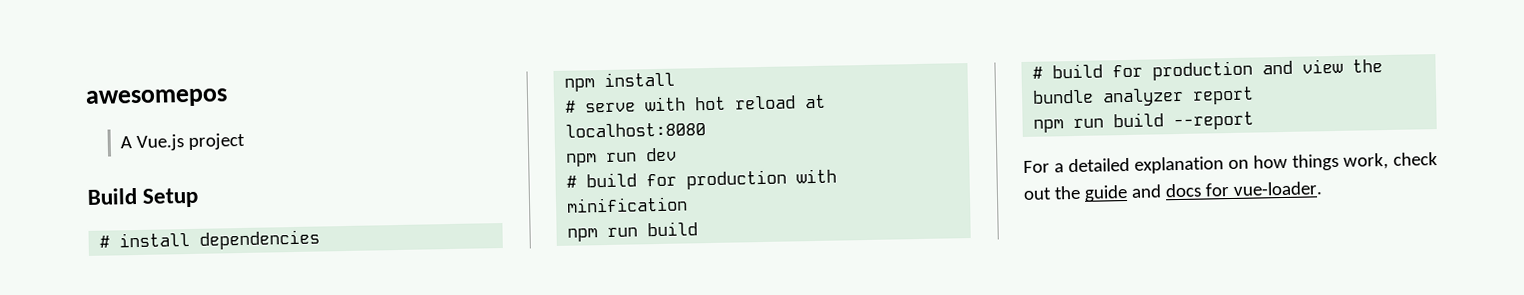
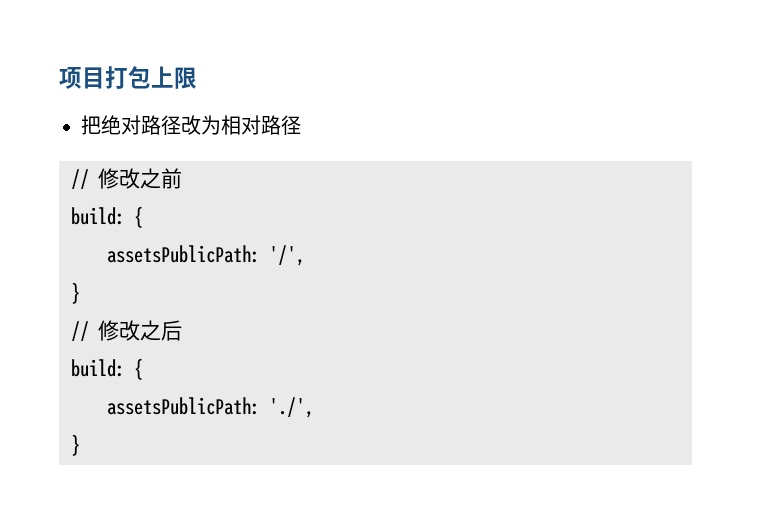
[85,88,228,108] [119,132,245,152] [87,187,200,208] [99,229,321,250] [564,71,676,92] [565,94,827,113] [565,122,707,138] [566,147,678,167] [566,168,838,190] [566,196,689,213] [567,221,699,242] [1032,58,1384,81] [1032,86,1255,107] [1033,111,1255,133] [1023,152,1438,174] [1023,181,1323,202] awesomepos // A Vue.js project // Build Setup // # install dependencies // npm install // # serve with hot reload at localhost:8080 // npm run dev // # build for production with minification // npm run build // # build for production and view the bundle analyzer report // npm run build --report // For a detailed explanation on how things work, check out the guide and docs for vue-loader. -> [59,66,197,89] [81,115,301,135] [71,168,182,189] [71,206,143,228] [107,245,305,266] [71,282,80,304] [71,320,182,341] [71,358,143,380] [107,397,314,418] [71,434,80,456] 项目打包上限 // 把绝对路径改为相对路径 // // 修改之前 // build: { // assetsPublicPath: '/', // } // // 修改之后 // build: { // assetsPublicPath: './', // }

